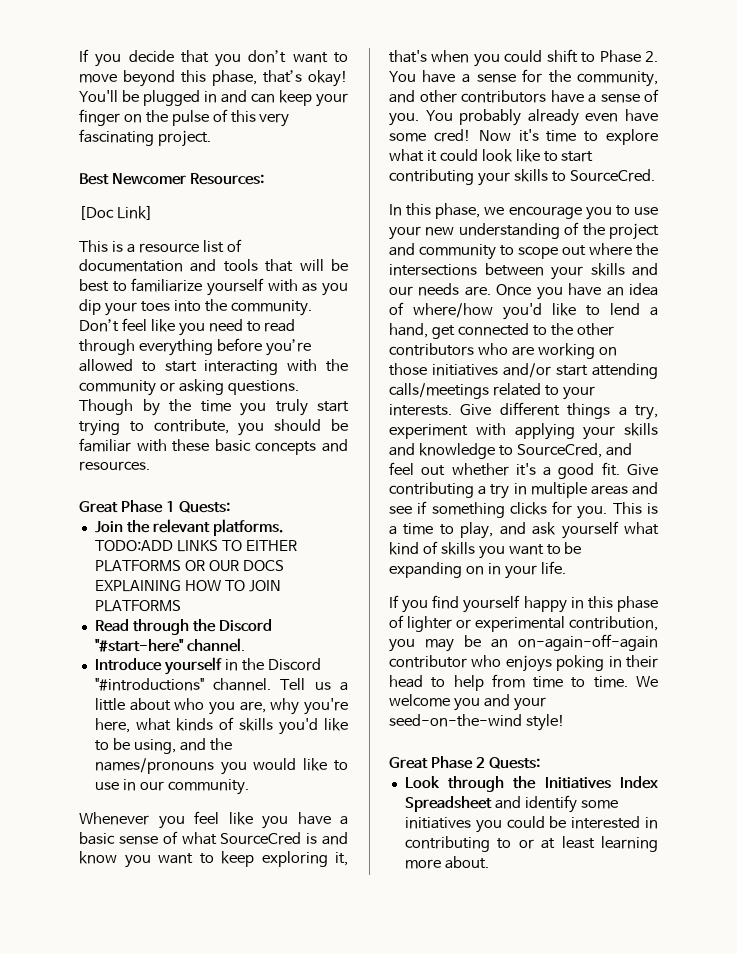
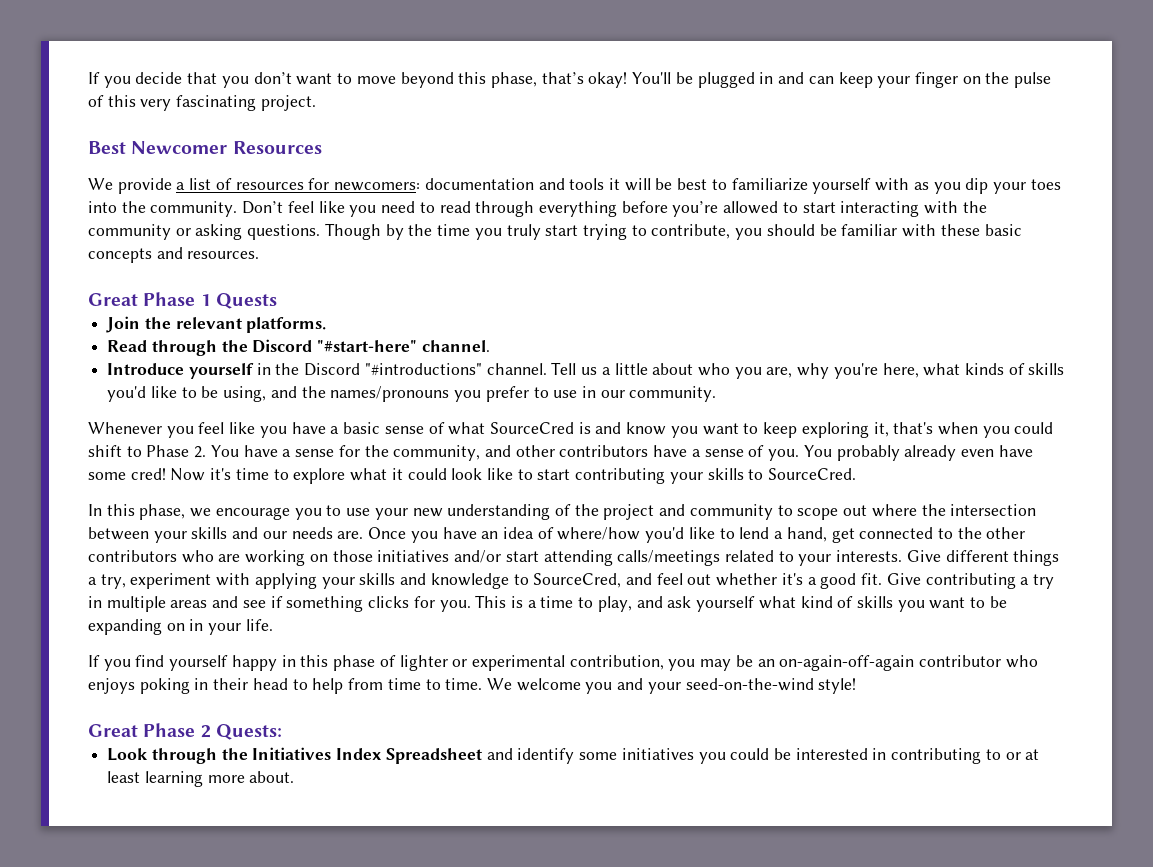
[190,173,265,185] [79,206,153,220] [79,239,242,253] Resources: // [Doc Link] // This is a resource list of -> [232,141,322,154] [88,178,421,194] Resources // We provide a list of resources for newcomers:
[265,259,294,272] that -> [608,178,620,190] it
[179,501,231,513] Quests: -> [215,293,277,309] Quests
[94,540,297,552] [94,560,284,572] [94,580,281,592] [94,600,181,612] TODO:ADD LINKS TO EITHER PLATFORMS OR OUR DOCS EXPLAINING HOW TO JOIN PLATFORMS -> (327, 325) none
[253,758,328,771] would like -> [485,386,529,402] prefer
[389,264,477,276] intersections -> [950,504,1037,516] intersection

